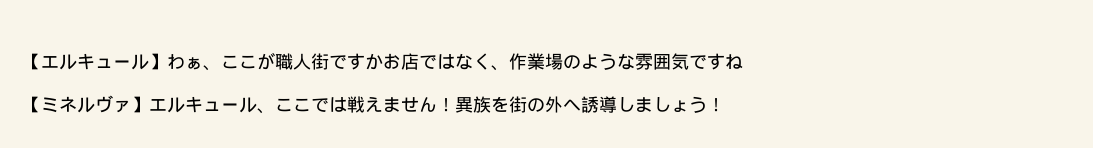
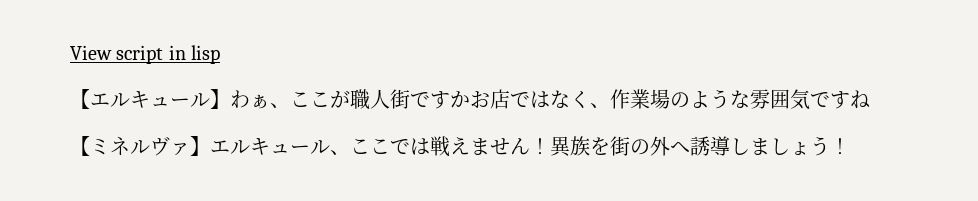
(23, 61) none -> [70,45,221,64] View script in lisp //

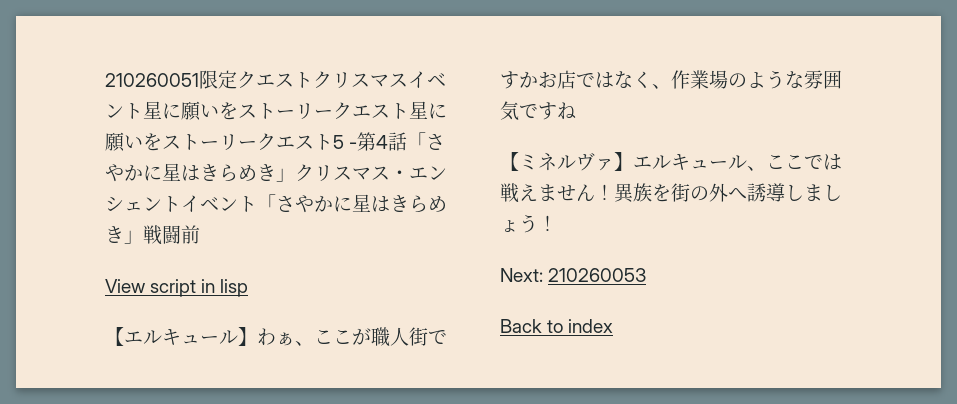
(70, 52) none -> [105,70,446,89] [105,101,447,121] [105,132,446,152] [105,163,447,182] [105,194,447,213] [105,225,200,245] 210260051限定クエストクリスマスイベント星に願いをストーリークエスト星に願いをストーリークエスト5 -第4話「さやかに星はきらめき」クリスマス・エンシェントイベント「さやかに星はきらめき」戦闘前 //
(850, 146) none -> [500,268,647,282] [500,319,614,333] // Next: 210260053 // Back to index

